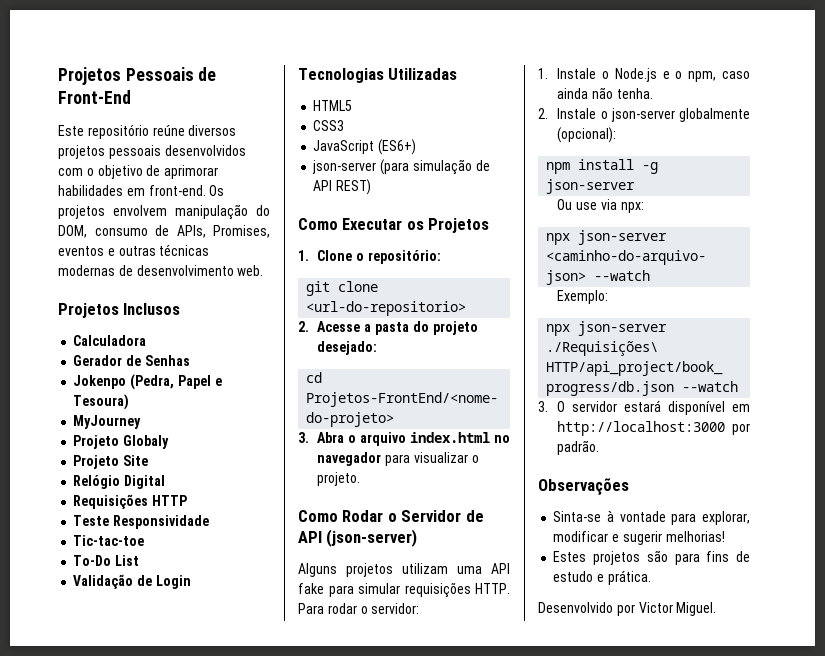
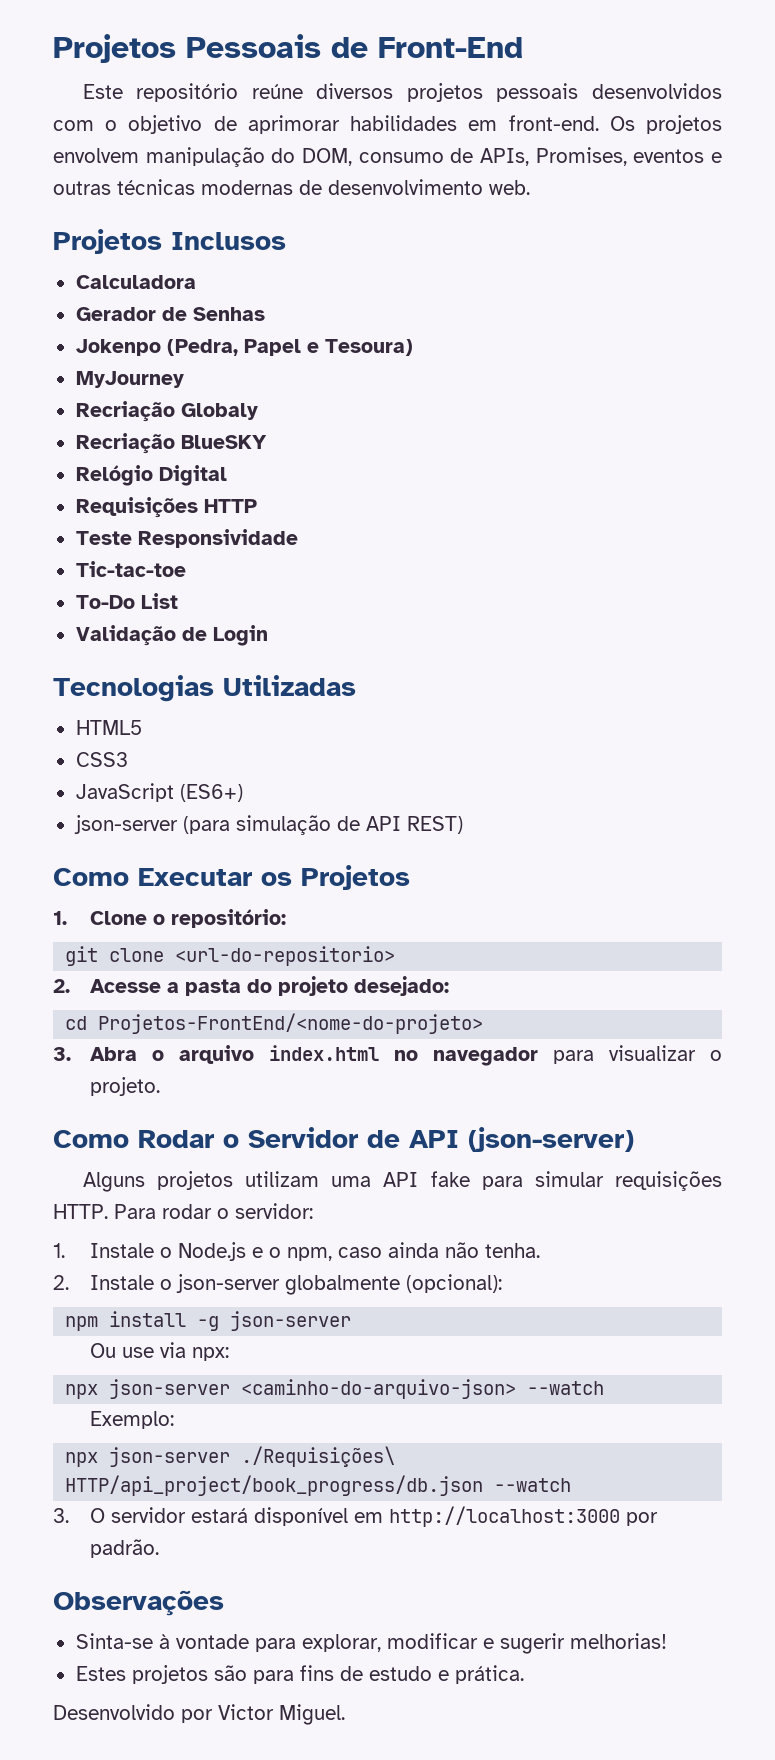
[73,435,120,449] Projeto -> [75,401,175,422] Recriação
[73,455,149,469] Projeto Site -> [75,433,267,454] Recriação BlueSKY

